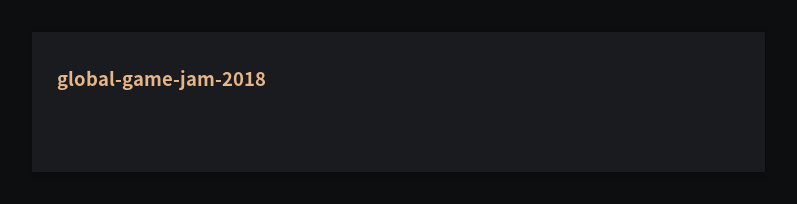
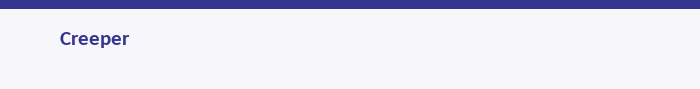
[57,70,266,90] global-game-jam-2018 -> [60,32,130,48] Creeper

